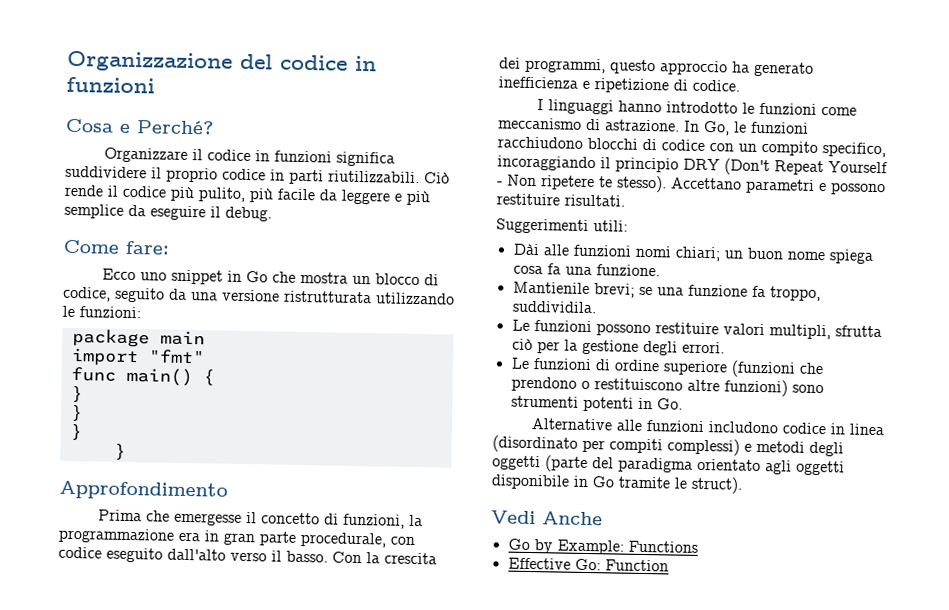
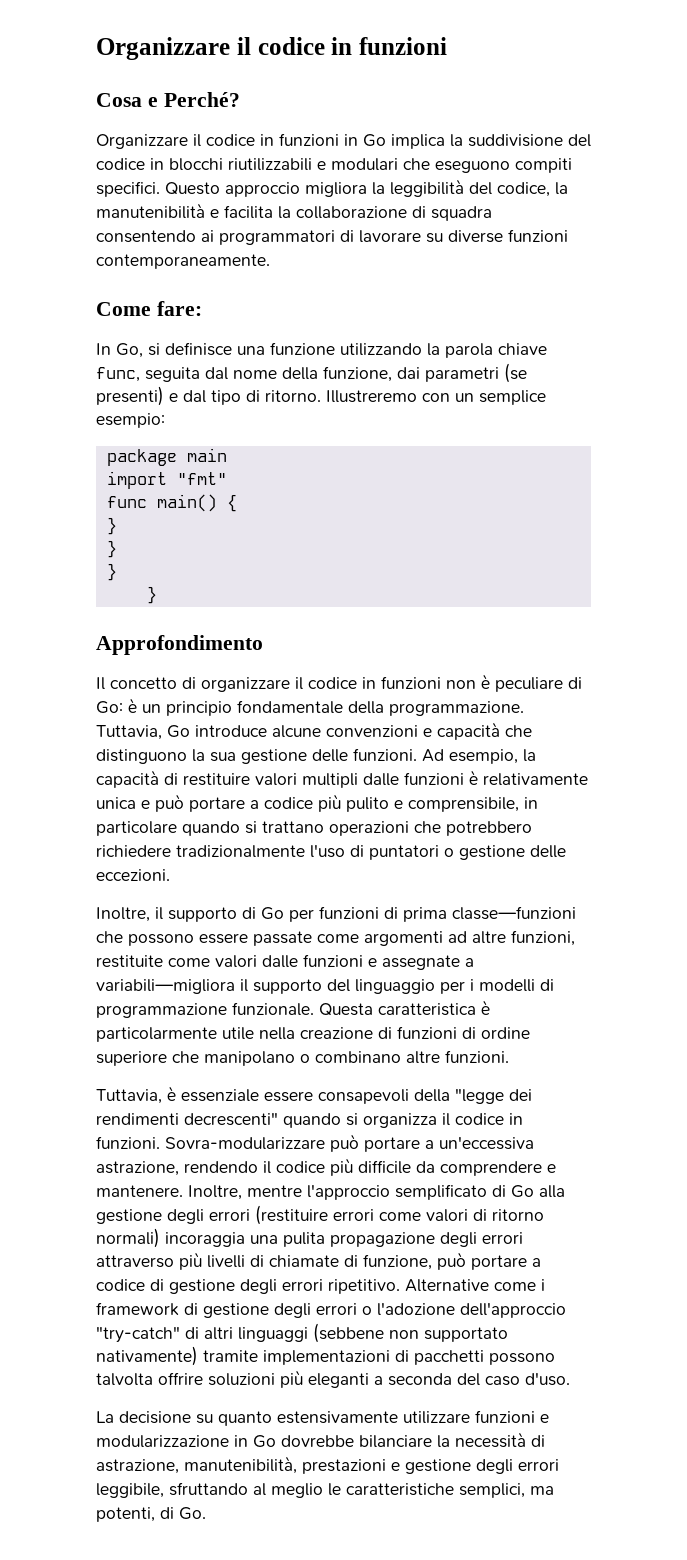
[67,50,273,73] Organizzazione del -> [96,37,251,60] Organizzare il
[335,151,395,167] [65,165,450,185] [64,184,430,206] [64,203,272,222] [63,239,170,255] [101,268,439,286] [63,286,455,305] [62,305,141,319] significa suddividere il proprio codice in parti riutilizzabili. Ciò rende il codice più pulito, più facile da leggere e più semplice da eseguire il debug. // Come fare: // Ecco uno snippet in Go che mostra un blocco di codice, seguito da una versione ristrutturata utilizzando le funzioni: -> [344,134,591,149] [96,158,572,173] [96,179,568,197] [96,203,492,221] [96,229,568,245] [96,254,270,269] [96,301,202,316] [96,342,547,358] [96,363,527,383] [96,386,546,406] [96,413,165,428] in Go implica la suddivisione del codice in blocchi riutilizzabili e modulari che eseguono compiti specifici. Questo approccio migliora la leggibilità del codice, la manutenibilità e facilita la collaborazione di squadra consentendo ai programmatori di lavorare su diverse funzioni contemporaneamente. // Come fare: // In Go, si definisce una funzione utilizzando la parola chiave func, seguita dal nome della funzione, dai parametri (se presenti) e dal tipo di ritorno. Illustreremo con un semplice esempio:
[97,509,423,529] [58,527,415,548] [58,546,437,565] [499,57,814,77] [498,76,740,94] [536,99,857,116] [498,117,809,136] [497,136,886,158] [497,155,888,176] [497,174,886,196] [496,193,625,207] [496,218,628,234] [512,243,874,264] [512,263,660,277] [512,281,821,302] [511,300,597,314] [511,319,882,340] [511,338,725,356] [510,357,824,378] [510,376,824,397] [510,395,683,412] [530,418,884,436] [492,435,844,457] [492,455,845,476] [491,474,743,494] [491,510,603,526] [507,538,698,555] [507,557,669,572] Prima che emergesse il concetto di funzioni, la programmazione era in gran parte procedurale, con codice eseguito dall'alto verso il basso. Con la crescita dei programmi, questo approccio ha generato inefficienza e ripetizione di codice. // I linguaggi hanno introdotto le funzioni come meccanismo di astrazione. In Go, le funzioni racchiudono blocchi di codice con un compito specifico, incoraggiando il principio DRY (Don't Repeat Yourself - Non ripetere te stesso). Accettano parametri e possono restituire risultati. // Suggerimenti utili: // Dài alle funzioni nomi chiari; un buon nome spiega cosa fa una funzione. // Mantienile brevi; se una funzione fa troppo, suddividila. // Le funzioni possono restituire valori multipli, sfrutta ciò per la gestione degli errori. // Le funzioni di ordine superiore (funzioni che prendono o restituiscono altre funzioni) sono strumenti potenti in Go. // Alternative alle funzioni includono codice in linea (disordinato per compiti complessi) e metodi degli oggetti (parte del paradigma orientato agli oggetti disponibile in Go tramite le struct). // Vedi Anche // Go by Example: Functions // Effective Go: Function -> [96,674,582,692] [96,698,524,716] [96,722,532,740] [96,748,536,764] [96,770,588,788] [96,794,538,812] [96,821,532,836] [96,844,566,860] [96,869,170,881] [96,906,576,922] [96,930,575,946] [96,954,474,970] [96,979,554,994] [96,1000,490,1018] [96,1026,530,1042] [96,1050,509,1066] [96,1086,532,1104] [96,1112,523,1128] [96,1134,534,1152] [96,1158,556,1176] [96,1184,565,1200] [96,1205,544,1225] [96,1228,523,1248] [96,1252,541,1270] [96,1279,545,1294] [96,1302,566,1318] [96,1323,508,1343] [96,1346,555,1366] [96,1370,570,1388] [96,1410,549,1426] [96,1432,545,1448] [96,1456,559,1474] [96,1482,554,1498] [96,1507,206,1522] Il concetto di organizzare il codice in funzioni non è peculiare di Go: è un principio fondamentale della programmazione. Tuttavia, Go introduce alcune convenzioni e capacità che distinguono la sua gestione delle funzioni. Ad esempio, la capacità di restituire valori multipli dalle funzioni è relativamente unica e può portare a codice più pulito e comprensibile, in particolare quando si trattano operazioni che potrebbero richiedere tradizionalmente l'uso di puntatori o gestione delle eccezioni. // Inoltre, il supporto di Go per funzioni di prima classe—funzioni che possono essere passate come argomenti ad altre funzioni, restituite come valori dalle funzioni e assegnate a variabili—migliora il supporto del linguaggio per i modelli di programmazione funzionale. Questa caratteristica è particolarmente utile nella creazione di funzioni di ordine superiore che manipolano o combinano altre funzioni. // Tuttavia, è essenziale essere consapevoli della "legge dei rendimenti decrescenti" quando si organizza il codice in funzioni. Sovra-modularizzare può portare a un'eccessiva astrazione, rendendo il codice più difficile da comprendere e mantenere. Inoltre, mentre l'approccio semplificato di Go alla gestione degli errori (restituire errori come valori di ritorno normali) incoraggia una pulita propagazione degli errori attraverso più livelli di chiamate di funzione, può portare a codice di gestione degli errori ripetitivo. Alternative come i framework di gestione degli errori o l'adozione dell'approccio "try-catch" di altri linguaggi (sebbene non supportato nativamente) tramite implementazioni di pacchetti possono talvolta offrire soluzioni più eleganti a seconda del caso d'uso. // La decisione su quanto estensivamente utilizzare funzioni e modularizzazione in Go dovrebbe bilanciare la necessità di astrazione, manutenibilità, prestazioni e gestione degli errori leggibile, sfruttando al meglio le caratteristiche semplici, ma potenti, di Go.

